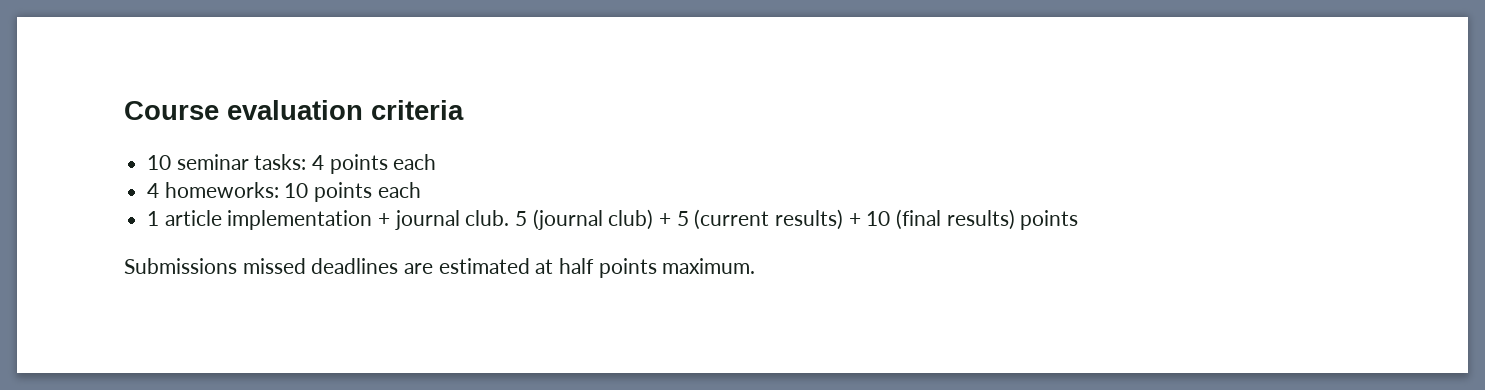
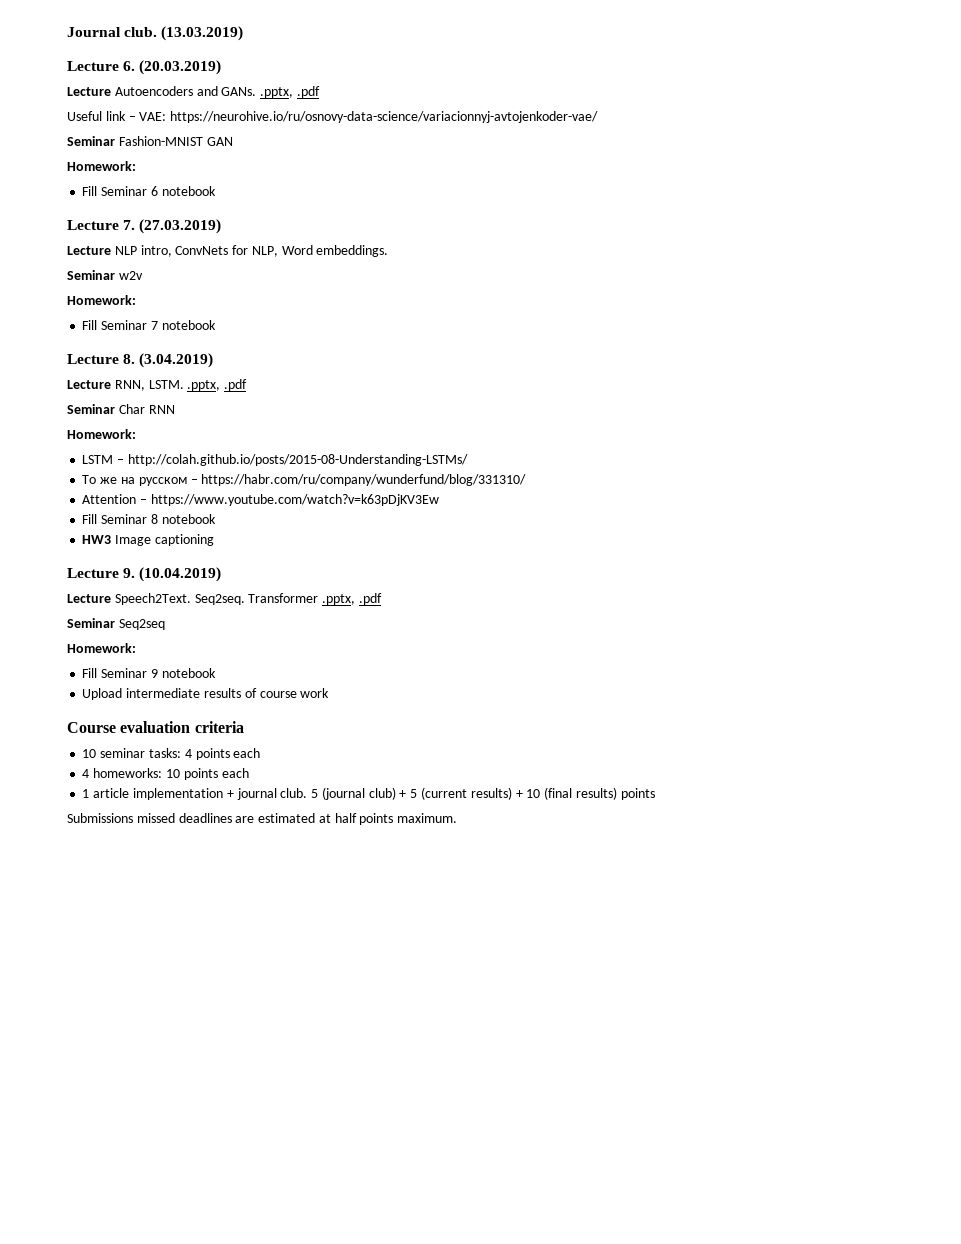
(124, 110) none -> [67,26,244,41] [67,60,222,75] [67,86,320,98] [67,111,599,123] [67,136,233,146] [67,161,136,171] [82,186,216,196] [67,219,222,234] [67,245,389,257] [67,270,143,280] [67,295,136,305] [82,320,216,330] [67,353,214,368] [67,379,248,391] [67,404,175,414] [67,429,136,439] [82,454,468,466] [82,474,527,486] [82,494,439,506] [82,514,216,524] [82,534,214,546] [67,567,222,582] [67,593,382,605] [67,618,165,630] [67,643,136,653] [82,668,216,678] [82,688,330,700] Journal club. (13.03.2019) // Lecture 6. (20.03.2019) // Lecture Autoencoders and GANs. .pptx, .pdf // Useful link – VAE: https://neurohive.io/ru/osnovy-data-science/variacionnyj-avtojenkoder-vae/ // Seminar Fashion-MNIST GAN // Homework: // Fill Seminar 6 notebook // Lecture 7. (27.03.2019) // Lecture NLP intro, ConvNets for NLP, Word embeddings. // Seminar w2v // Homework: // Fill Seminar 7 notebook // Lecture 8. (3.04.2019) // Lecture RNN, LSTM. .pptx, .pdf // Seminar Char RNN // Homework: // LSTM – http://colah.github.io/posts/2015-08-Understanding-LSTMs/ // То же на русском – https://habr.com/ru/company/wunderfund/blog/331310/ // Attention – https://www.youtube.com/watch?v=k63pDjKV3Ew // Fill Seminar 8 notebook // HW3 Image captioning // Lecture 9. (10.04.2019) // Lecture Speech2Text. Seq2seq. Transformer .pptx, .pdf // Seminar Seq2seq // Homework: // Fill Seminar 9 notebook // Upload intermediate results of course work //

